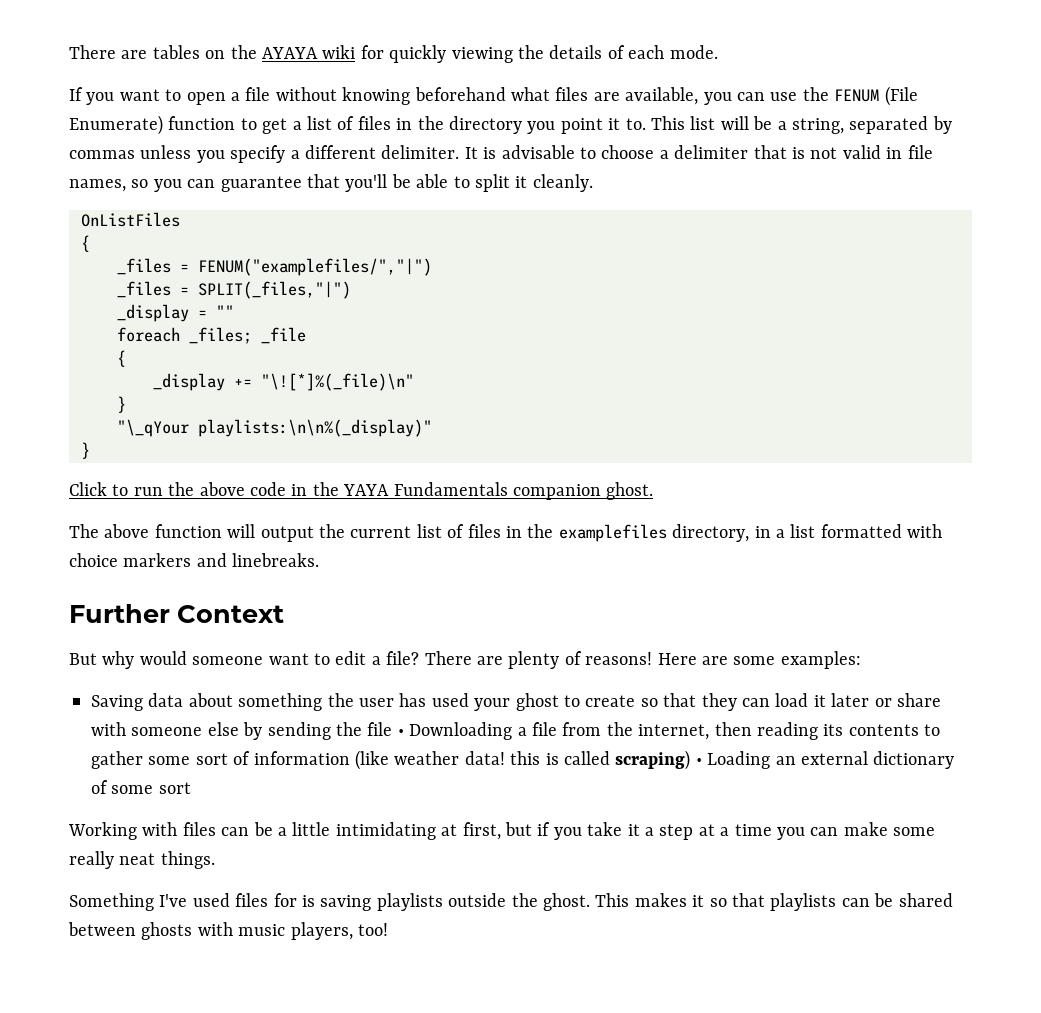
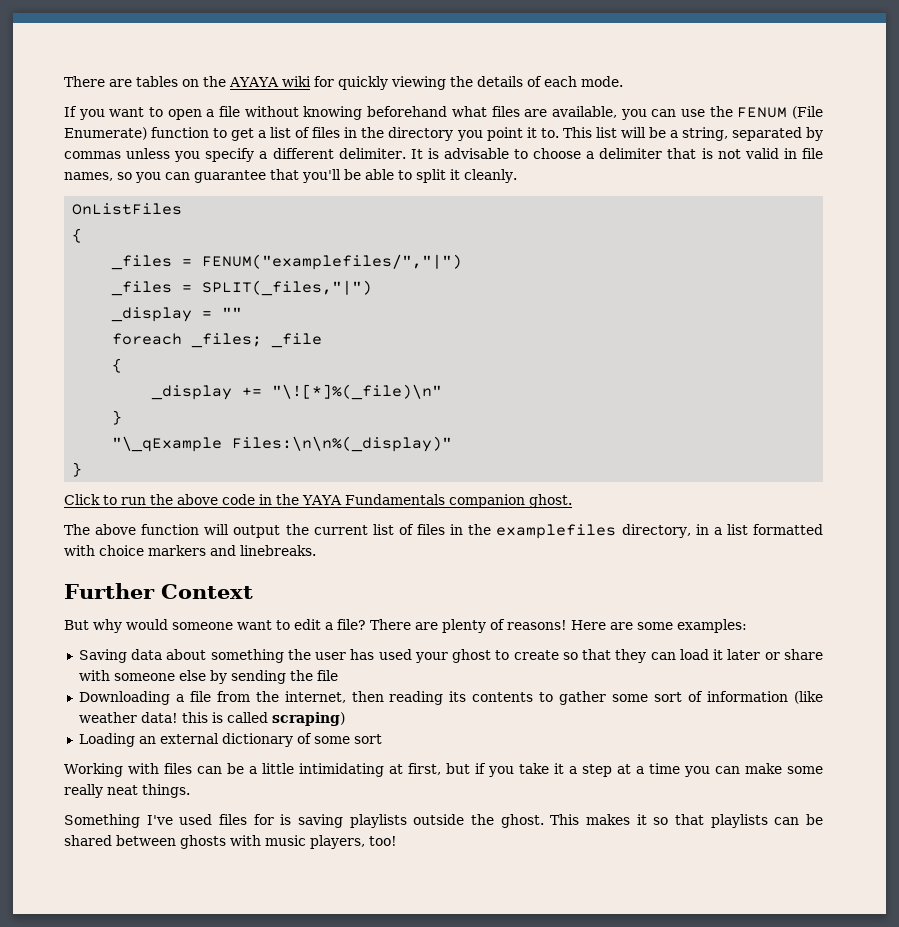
[117,419,432,437] "\_qYour playlists:\n\n%(_display)" -> [112,436,453,452] "\_qExample Files:\n\n%(_display)"
[397,729,404,736] • -> (338, 675) //
[695,758,702,765] • -> (345, 719) //

